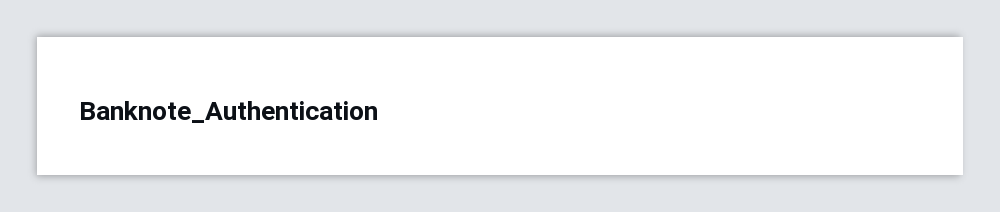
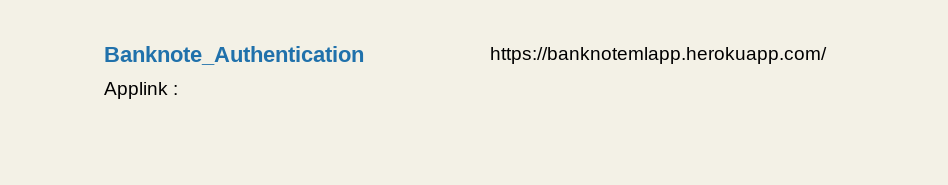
(378, 112) none -> [104,82,179,99] [490,47,827,64] // Applink : https://banknotemlapp.herokuapp.com/

